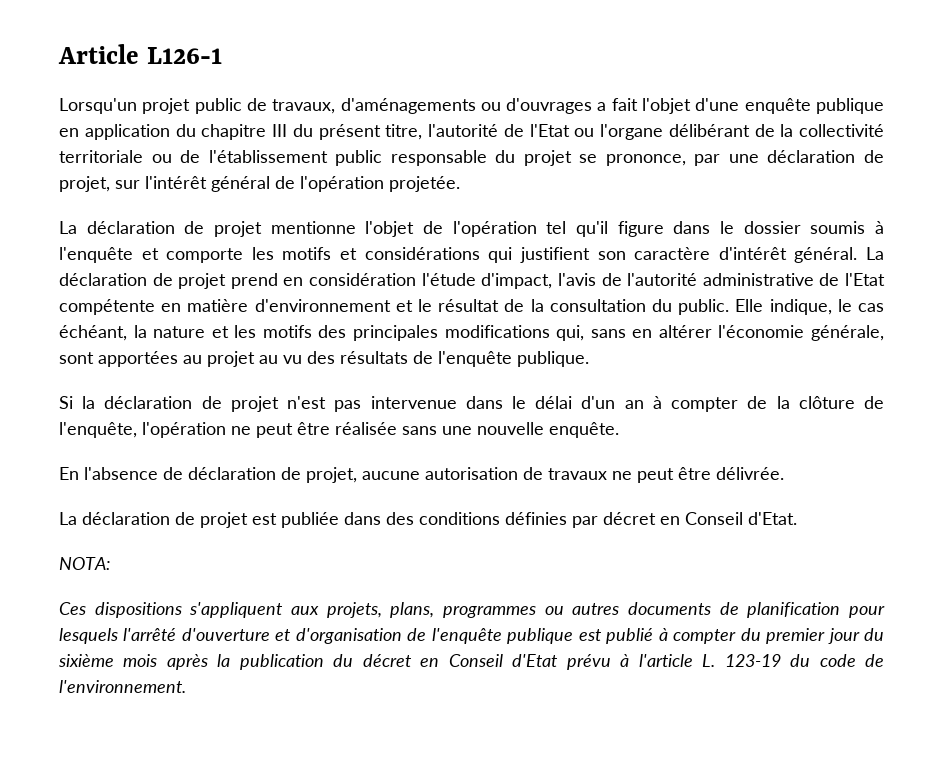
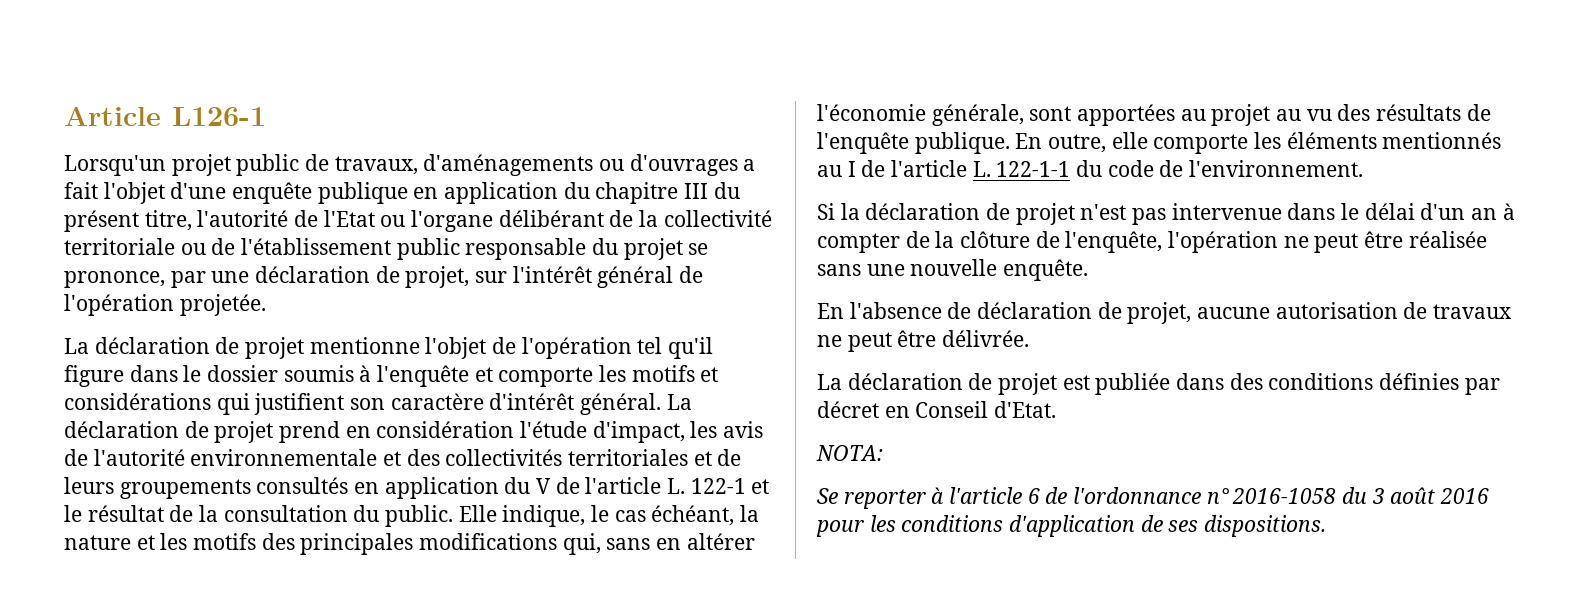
[557,273,886,286] [59,299,391,315] l'avis de l'autorité administrative de l'Etat compétente en matière d'environnement -> [690,421,764,438] [64,449,742,466] [64,477,746,499] les avis de l'autorité environnementale et des collectivités territoriales et de leurs groupements consultés en application du V de l'article L. 122-1
(589, 359) none -> [1015,132,1502,154] [817,160,1364,177] En outre, elle comporte les éléments mentionnés au I de l'article L. 122-1-1 du code de l'environnement.
[59,602,885,618] [59,628,885,644] [58,654,885,670] [59,680,186,693] Ces dispositions s'appliquent aux projets, plans, programmes ou autres documents de planification pour lesquels l'arrêté d'ouverture et d'organisation de l'enquête publique est publié à compter du premier jour du sixième mois après la publication du décret en Conseil d'Etat prévu à l'article L. 123-19 du code de l'environnement. -> [817,487,1490,509] [816,515,1327,537] Se reporter à l'article 6 de l'ordonnance n° 2016-1058 du 3 août 2016 pour les conditions d'application de ses dispositions.

